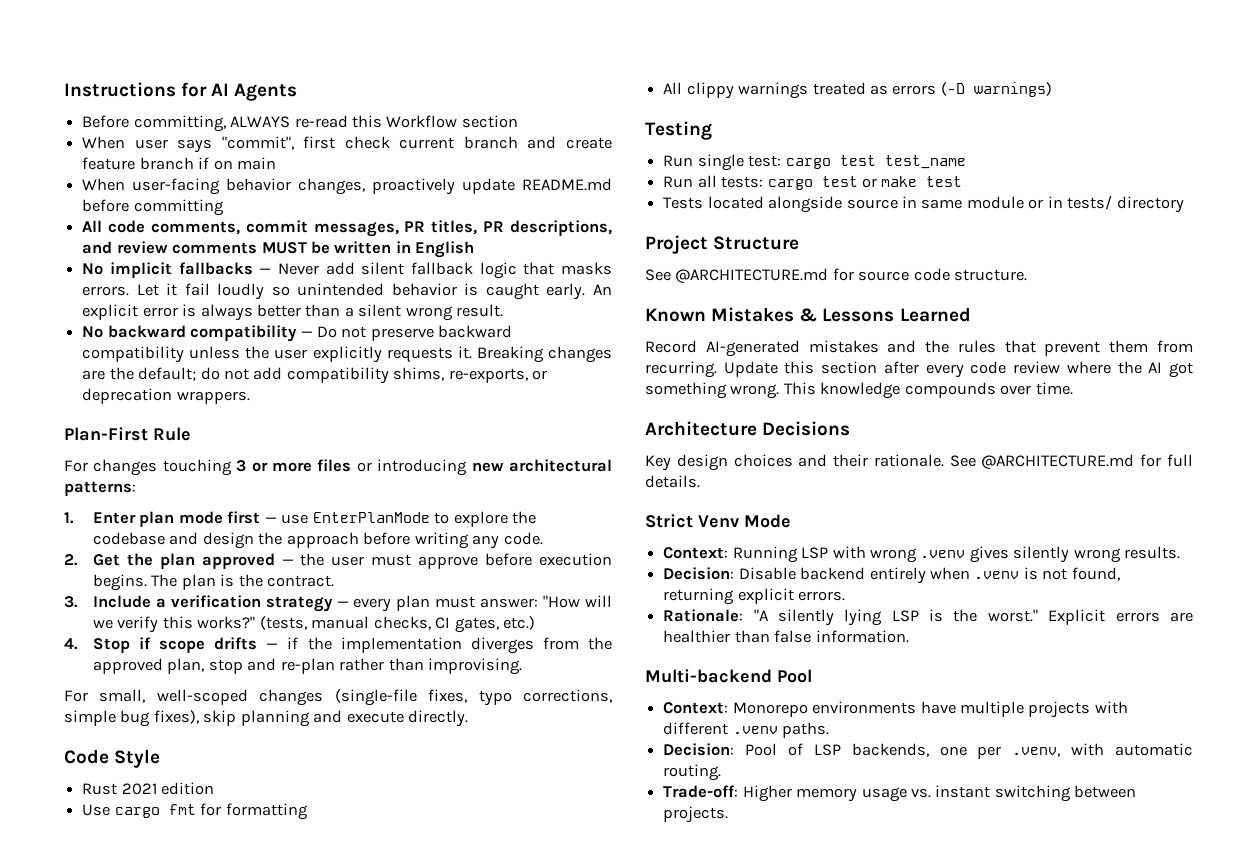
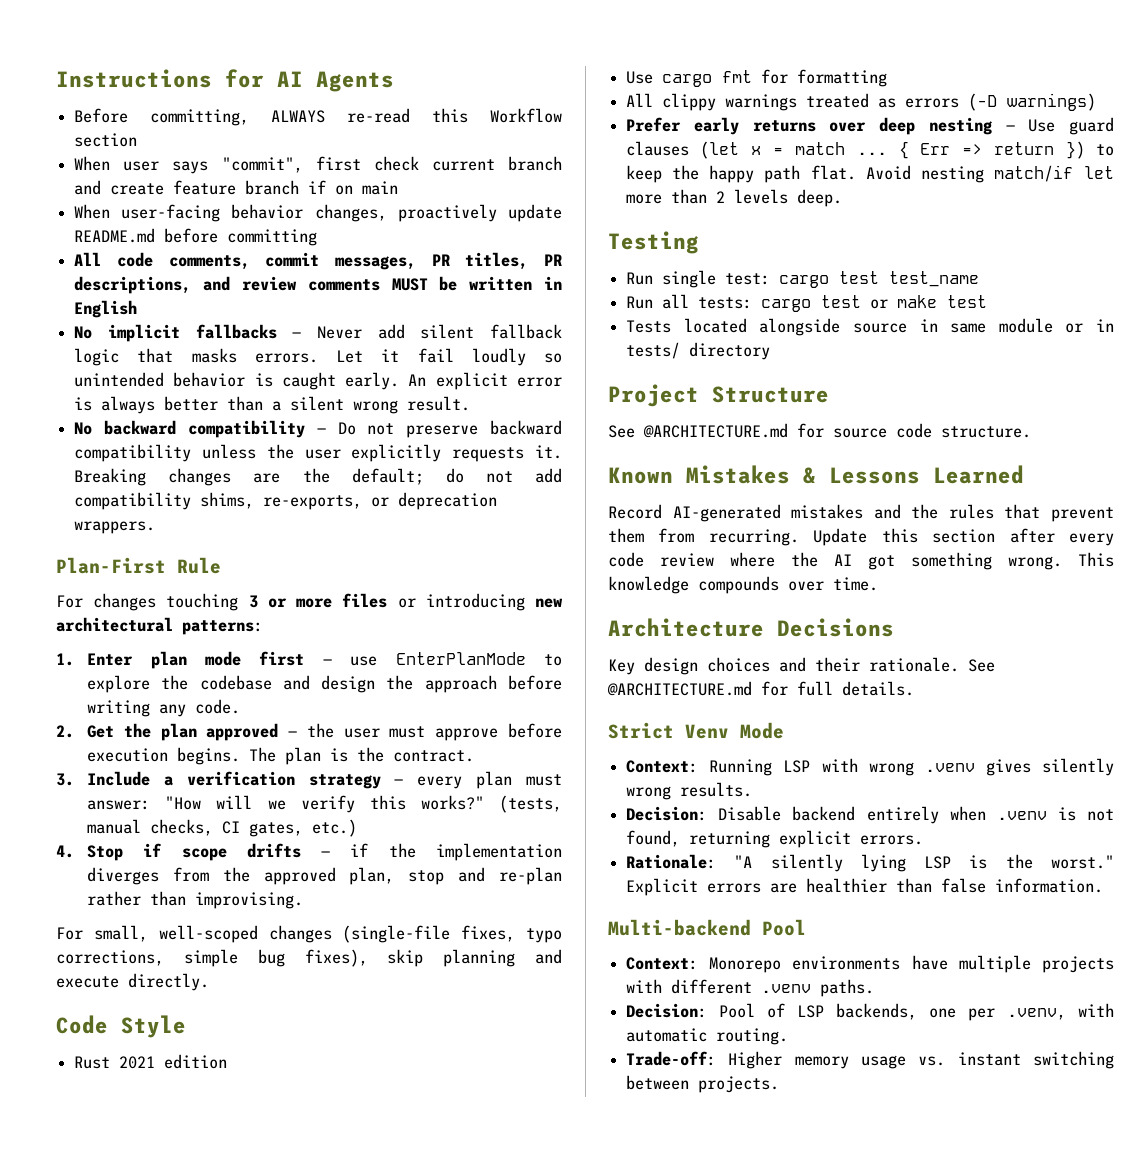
(1052, 89) none -> [626,117,1114,135] [626,141,1114,159] [626,165,1114,183] [626,189,843,207] // Prefer early returns over deep nesting — Use guard clauses (let x = match ... { Err => return }) to keep the happy path flat. Avoid nesting match/if let more than 2 levels deep.

